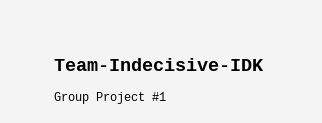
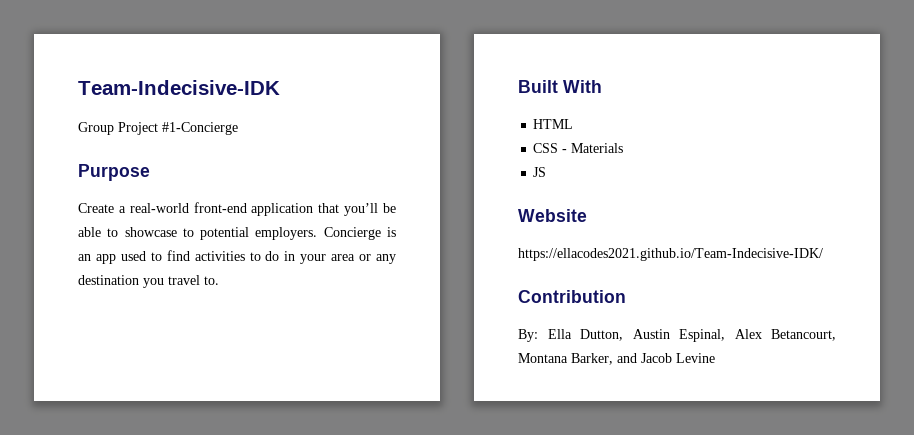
[152,92,166,101] #1 -> [162,122,238,135] [78,164,150,181] [78,202,396,216] [78,227,396,240] [78,250,396,264] [78,275,219,288] [518,80,602,93] [533,119,574,129] [533,143,624,153] [533,167,547,177] [518,209,587,222] [518,248,823,261] [518,290,626,303] [518,329,836,342] [518,353,715,365] #1-Concierge // Purpose // Create a real-world front-end application that you’ll be able to showcase to potential employers. Concierge is an app used to find activities to do in your area or any destination you travel to. // Built With // HTML // CSS - Materials // JS // Website // https://ellacodes2021.github.io/Team-Indecisive-IDK/ // Contribution // By: Ella Dutton, Austin Espinal, Alex Betancourt, Montana Barker, and Jacob Levine

